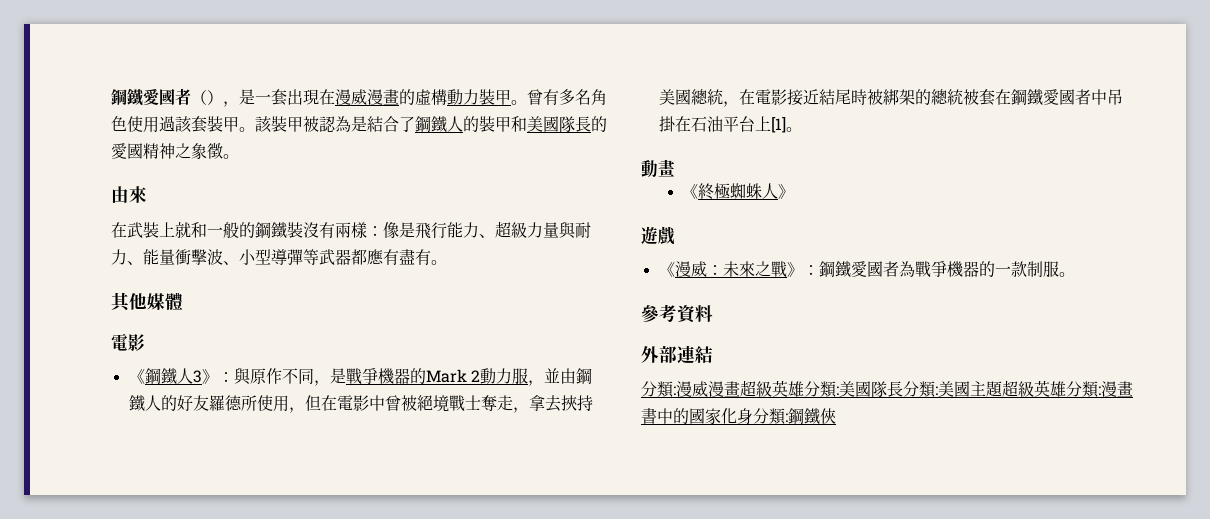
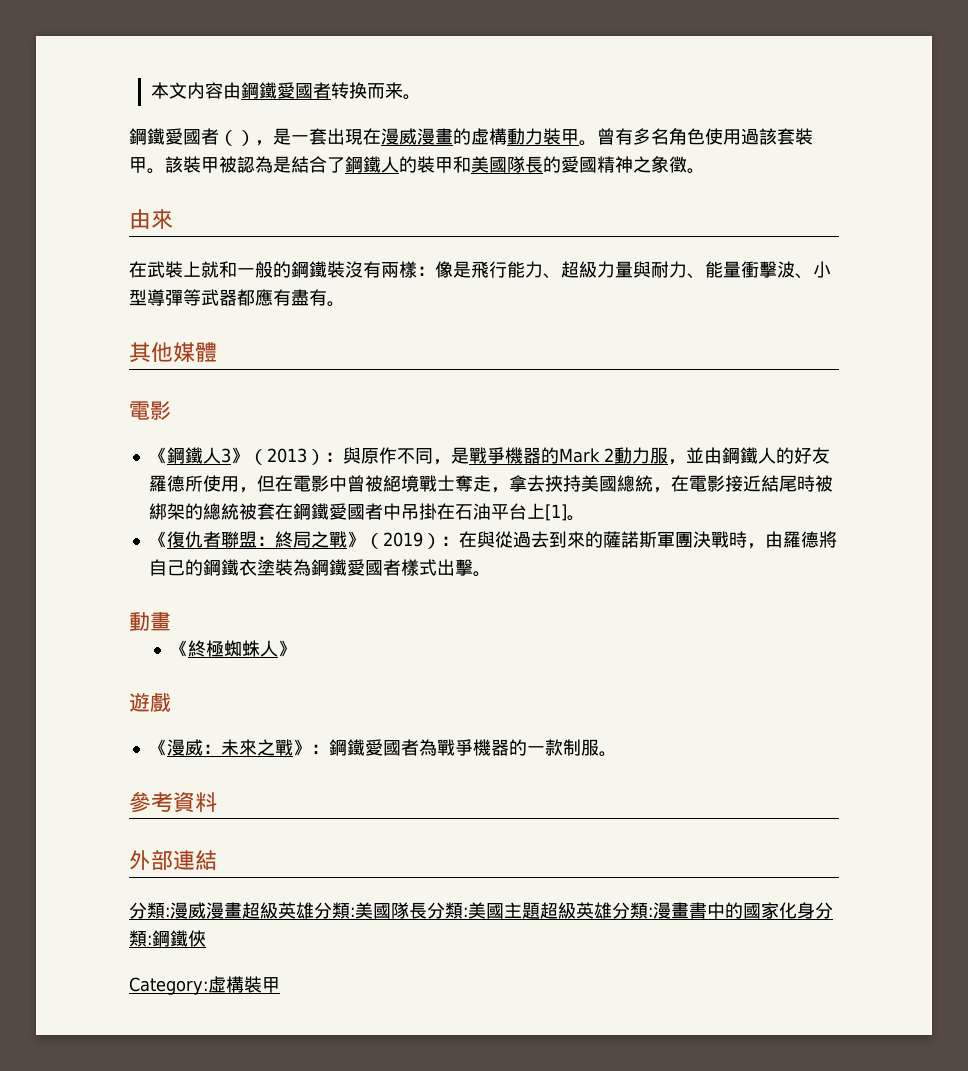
(111, 97) none -> [150,82,421,100] 本文内容由鋼鐵愛國者转换而来。 //
(218, 376) none -> [248,448,325,465] （2013）
(802, 129) none -> [148,531,837,549] [148,559,491,577] // 《復仇者聯盟：終局之戰》（2019）：在與從過去到來的薩諾斯軍團決戰時，由羅德將自己的鋼鐵衣塗裝為鋼鐵愛國者樣式出擊。
(836, 416) none -> [129,976,280,995] // Category:虛構裝甲

